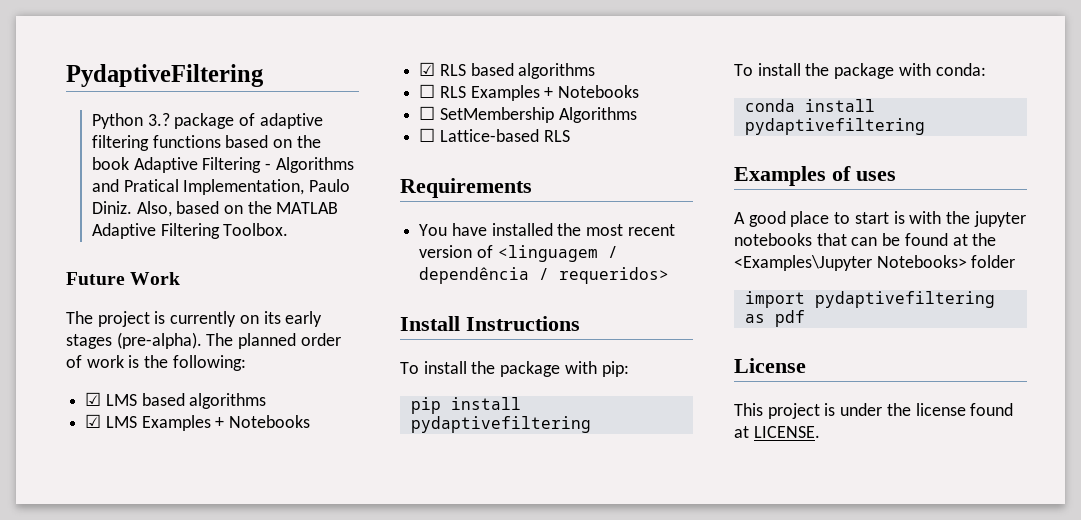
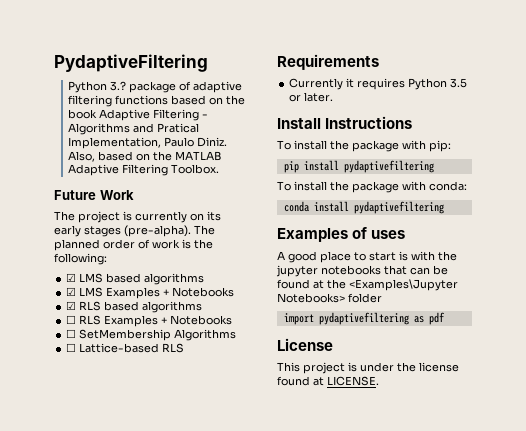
[419,223,675,236] [419,245,618,262] [419,267,670,284] You have installed the most recent version of <linguagem / dependência / requeridos> -> [289,78,468,90] [289,92,334,102] Currently it requires Python 3.5 or later.

